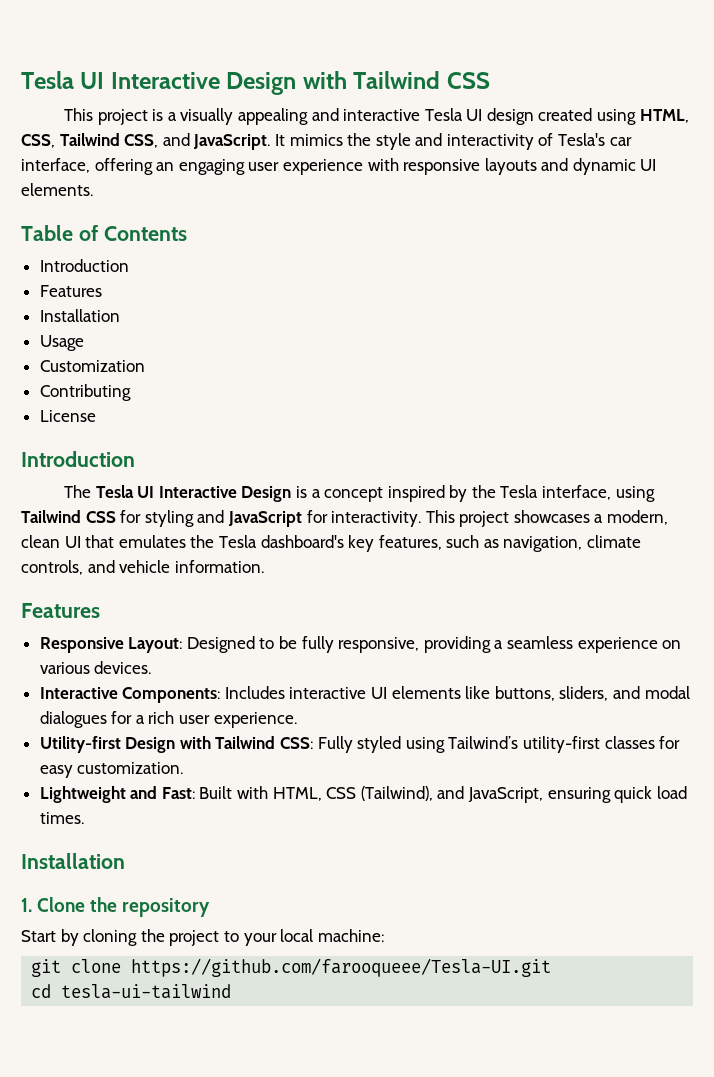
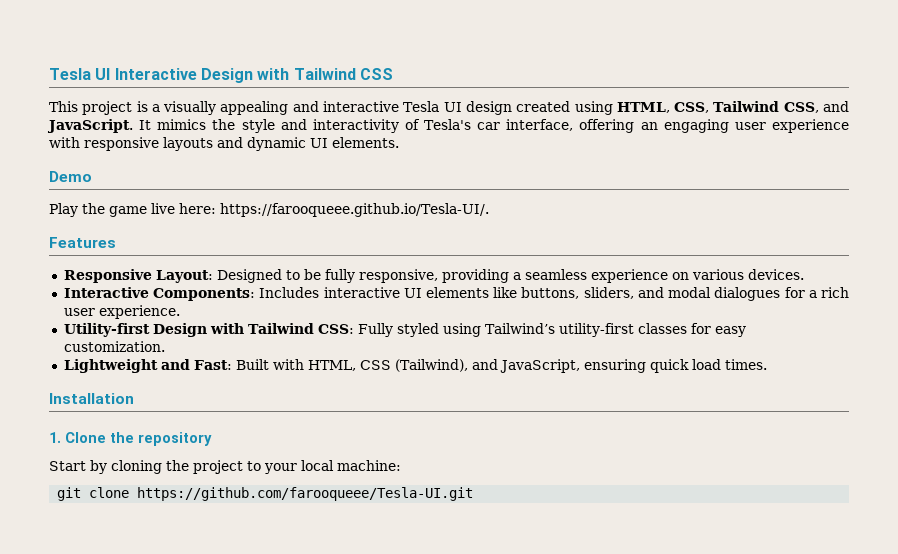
[21,225,187,241] [39,259,129,272] [39,285,102,297] [39,309,120,322] [39,335,84,351] [39,360,145,372] [39,384,131,401] [39,410,96,422] [21,451,135,467] [63,485,655,502] [21,510,669,527] [21,535,642,552] [21,560,264,575] Table of Contents // Introduction // Features // Installation // Usage // Customization // Contributing // License // Introduction // The Tesla UI Interactive Design is a concept inspired by the Tesla interface, using Tailwind CSS for styling and JavaScript for interactivity. This project showcases a modern, clean UI that emulates the Tesla dashboard's key features, such as navigation, climate controls, and vehicle information. -> [49,171,92,182] [49,203,489,217] Demo // Play the game live here: https://farooqueee.github.io/Tesla-UI/.
[31,984,232,999] // cd tesla-ui-tailwind -> (474, 494) none

